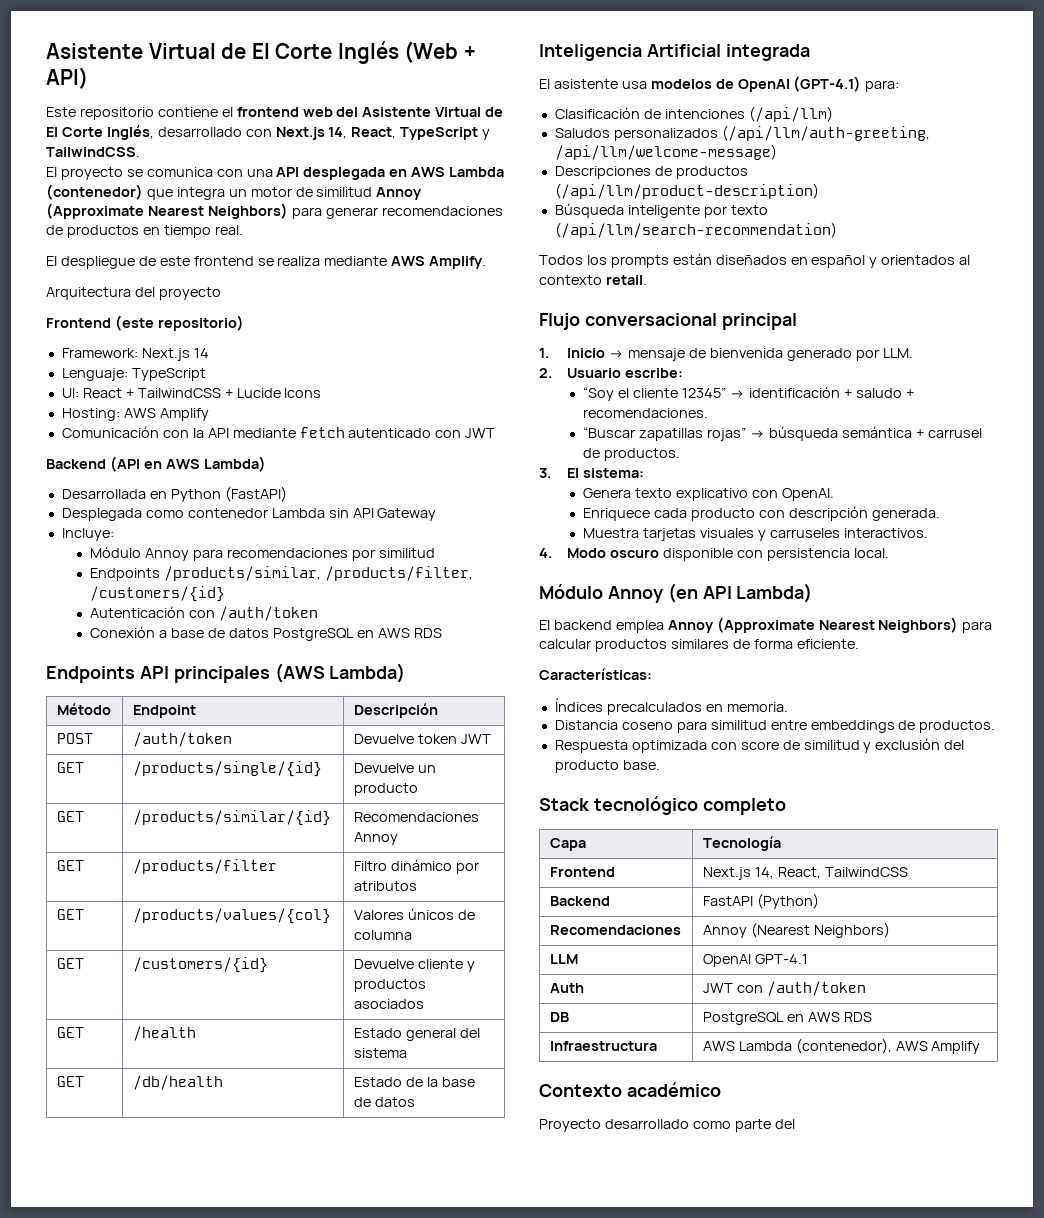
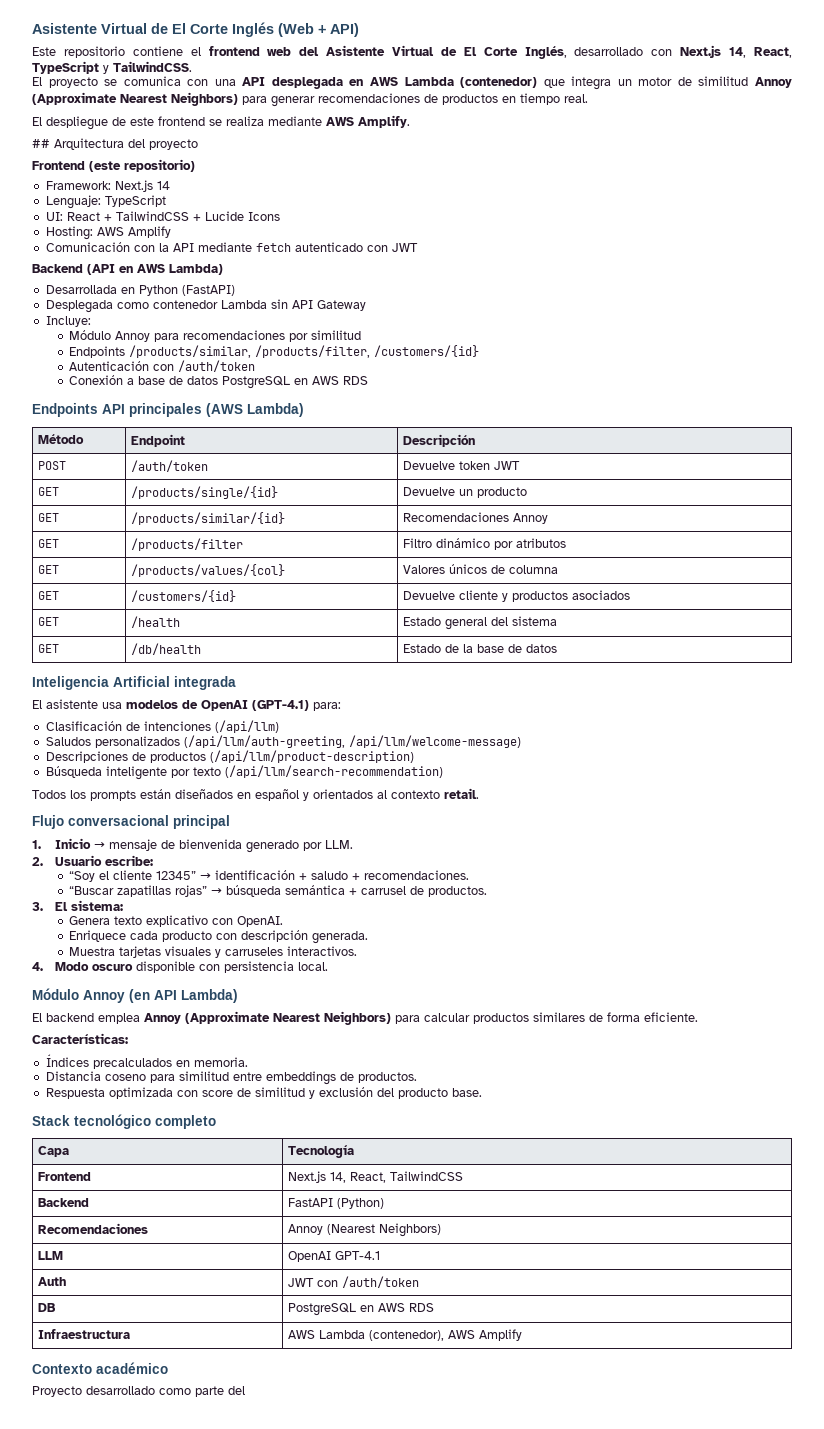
(487, 262) none -> [32,139,50,148] ##

